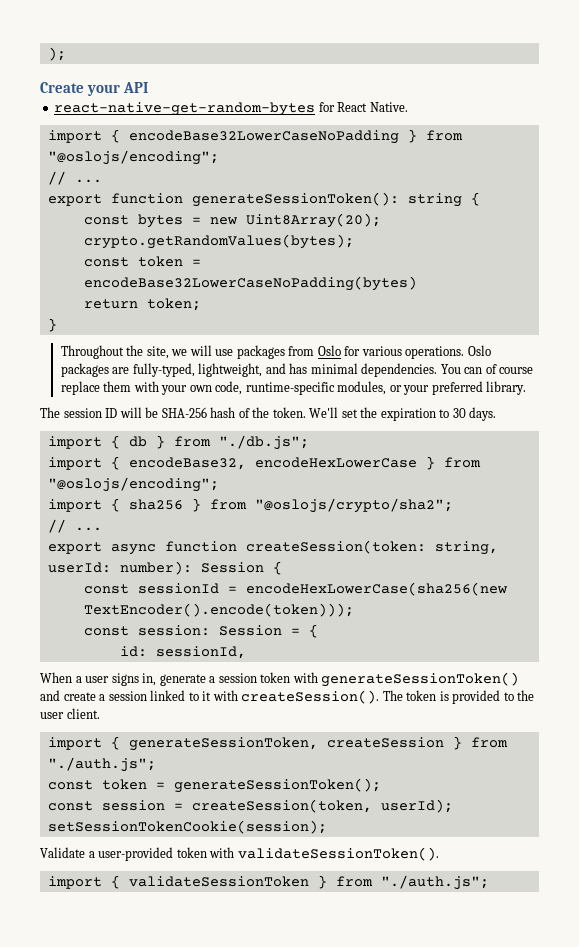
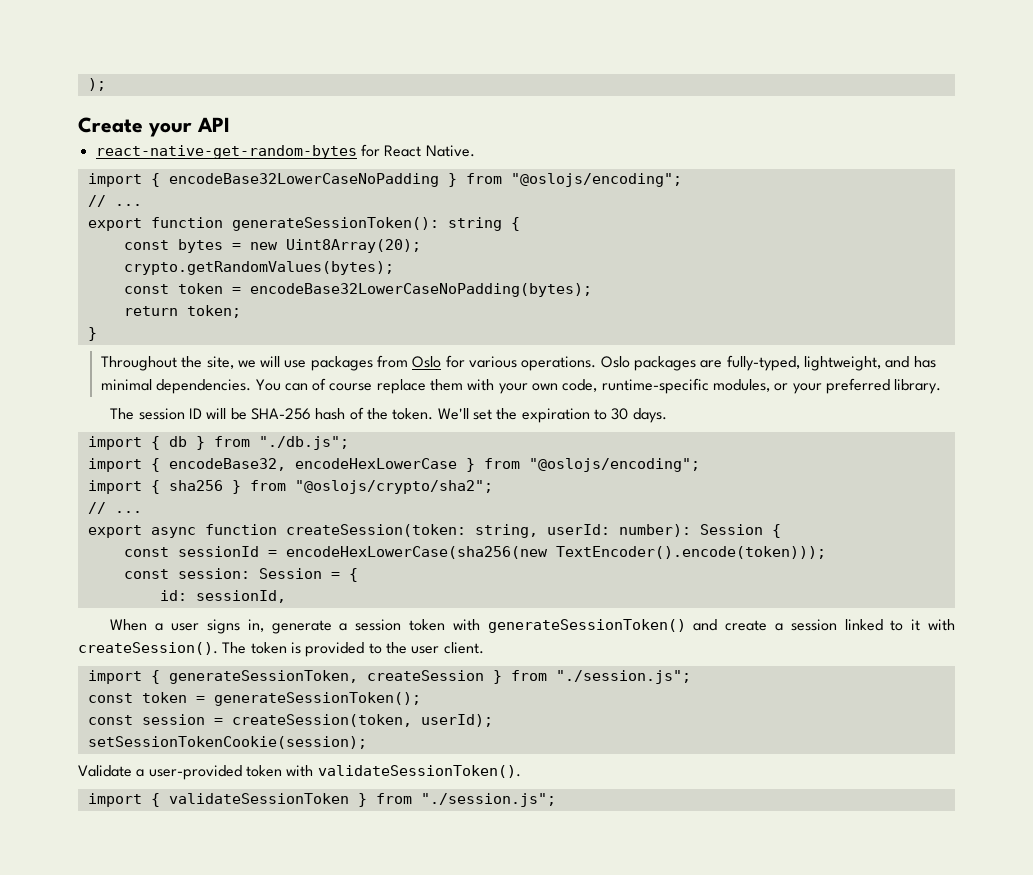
[83,276,417,291] encodeBase32LowerCaseNoPadding(bytes) -> [249,283,592,297] encodeBase32LowerCaseNoPadding(bytes);
[47,757,156,772] "./auth.js"; -> [555,670,691,684] "./session.js";
[380,875,489,890] "./auth.js"; -> [420,793,556,807] "./session.js";

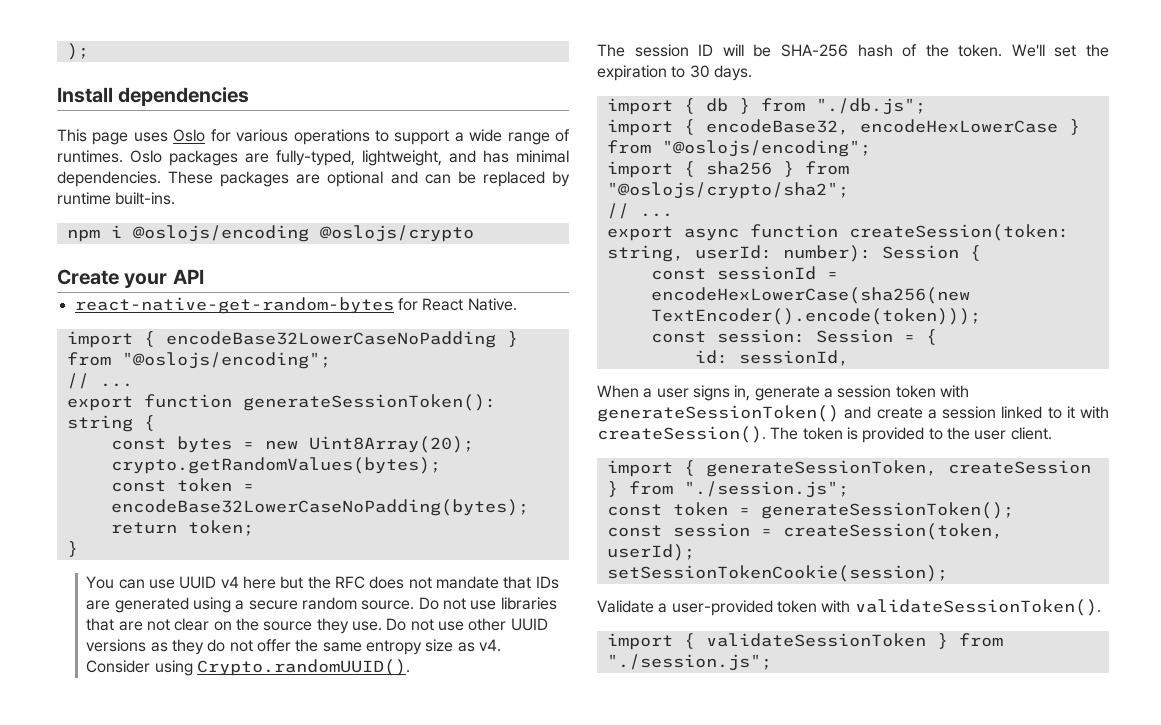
(106, 84) none -> [57,87,250,106] [57,129,571,145] [57,150,569,166] [57,171,570,187] [57,192,176,205] [66,225,474,242] // Install dependencies // This page uses Oslo for various operations to support a wide range of runtimes. Oslo packages are fully-typed, lightweight, and has minimal dependencies. These packages are optional and can be replaced by runtime built-ins. // npm i @oslojs/encoding @oslojs/crypto
[100,355,936,371] [100,378,942,394] Throughout the site, we will use packages from Oslo for various operations. Oslo packages are fully-typed, lightweight, and has minimal dependencies. You can of course replace them with your own code, runtime-specific modules, or your preferred library. -> [86,576,559,589] [86,597,557,613] [86,618,548,634] [86,639,501,655] [86,659,410,676] You can use UUID v4 here but the RFC does not mandate that IDs are generated using a secure random source. Do not use libraries that are not clear on the source they use. Do not use other UUID versions as they do not offer the same entropy size as v4. Consider using Crypto.randomUUID().

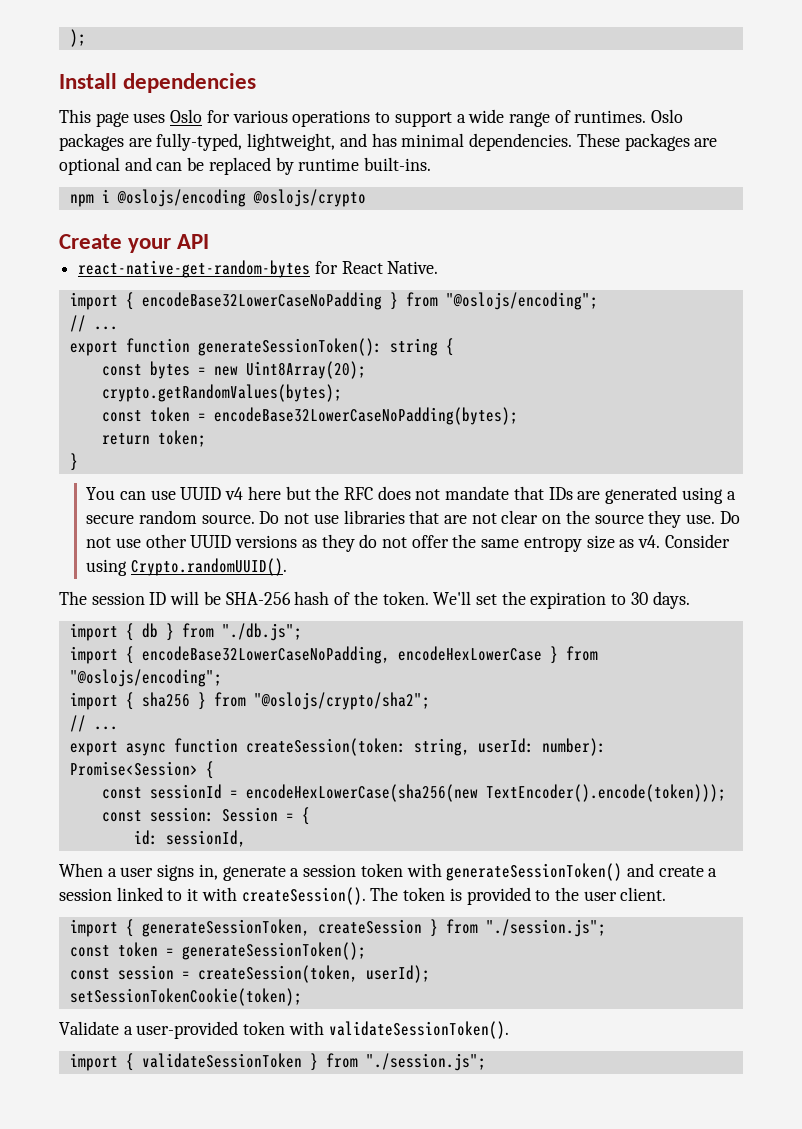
[705,119,849,135] encodeBase32, -> [141,646,390,664] encodeBase32LowerCaseNoPadding,
[881,245,959,259] Session -> [69,761,198,776] Promise<Session>
[606,565,948,582] setSessionTokenCookie(session); -> [69,988,302,1006] setSessionTokenCookie(token);

